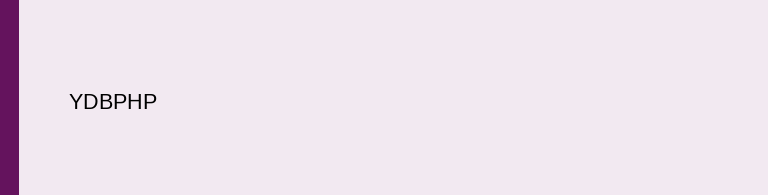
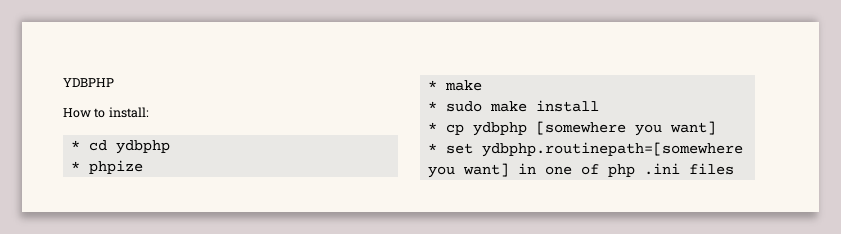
(157, 101) none -> [63,107,149,118] [70,140,170,154] [70,160,143,174] [427,80,482,91] [427,100,599,112] [427,121,716,136] [427,142,743,157] [427,163,734,178] // How to install: // * cd ydbphp // * phpize // * make // * sudo make install // * cp ydbphp [somewhere you want] // * set ydbphp.routinepath=[somewhere you want] in one of php .ini files

